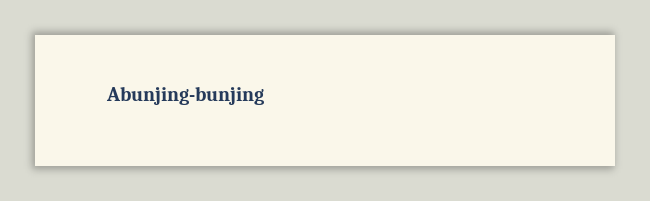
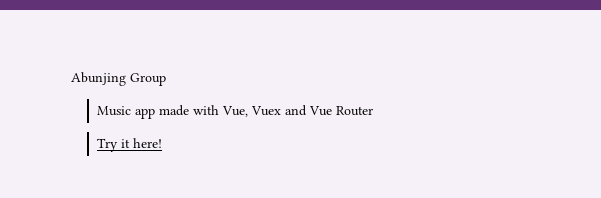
[106,86,264,105] Abunjing-bunjing -> [71,72,166,86] [96,105,373,119] [96,138,162,152] Abunjing Group // Music app made with Vue, Vuex and Vue Router // Try it here!

